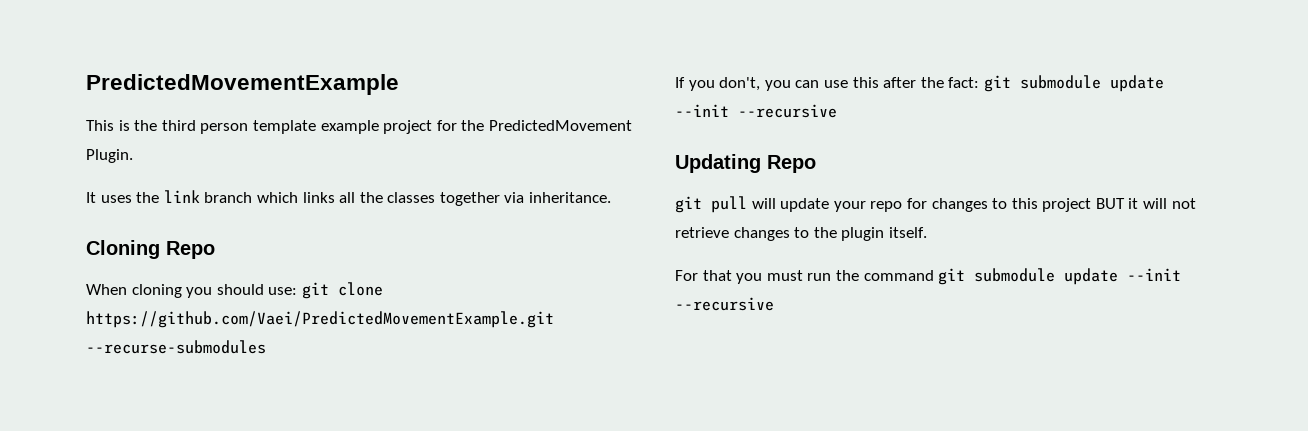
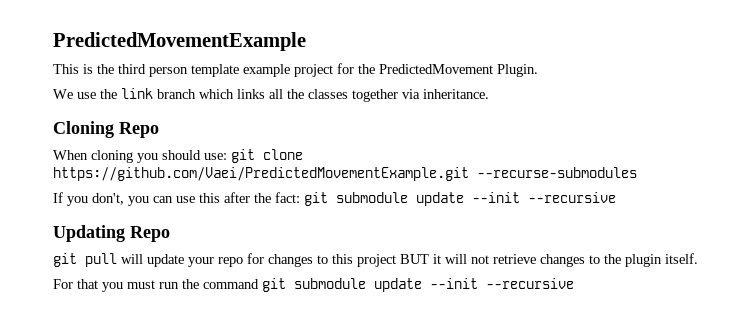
[86,192,132,203] It uses -> [53,89,96,99] We use

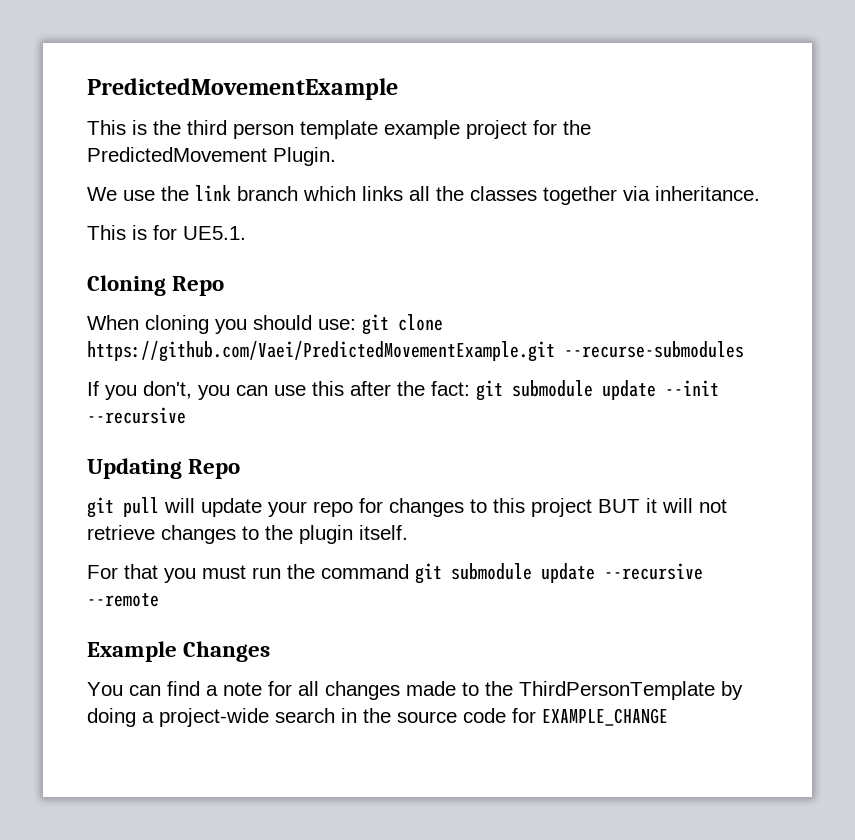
(489, 94) none -> [87,225,246,240] // This is for UE5.1.
[430,278,574,289] --init --recursive -> [604,563,703,580] [87,593,159,607] [87,641,271,662] [87,681,743,700] [87,708,668,727] --recursive --remote // Example Changes // You can find a note for all changes made to the ThirdPersonTemplate by doing a project-wide search in the source code for EXAMPLE_CHANGE

